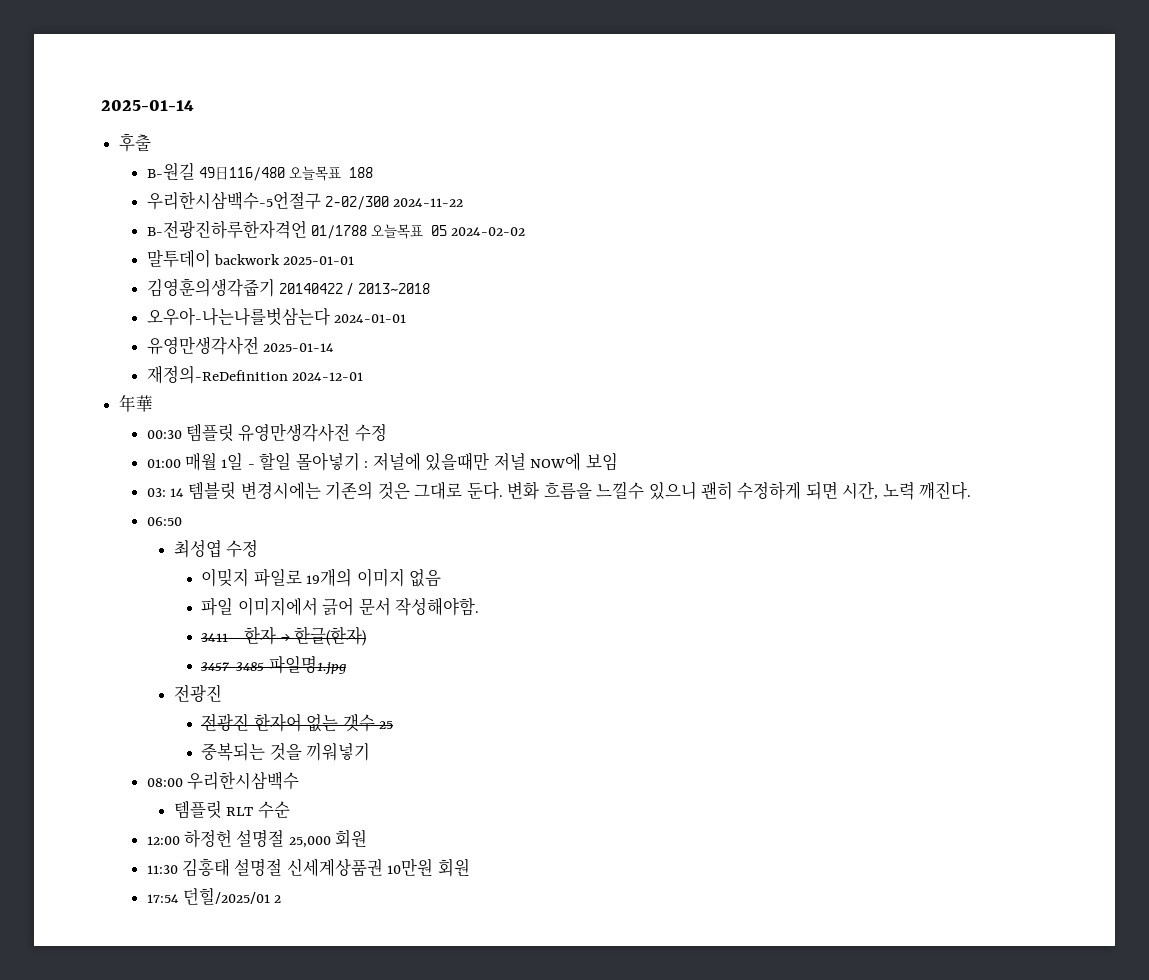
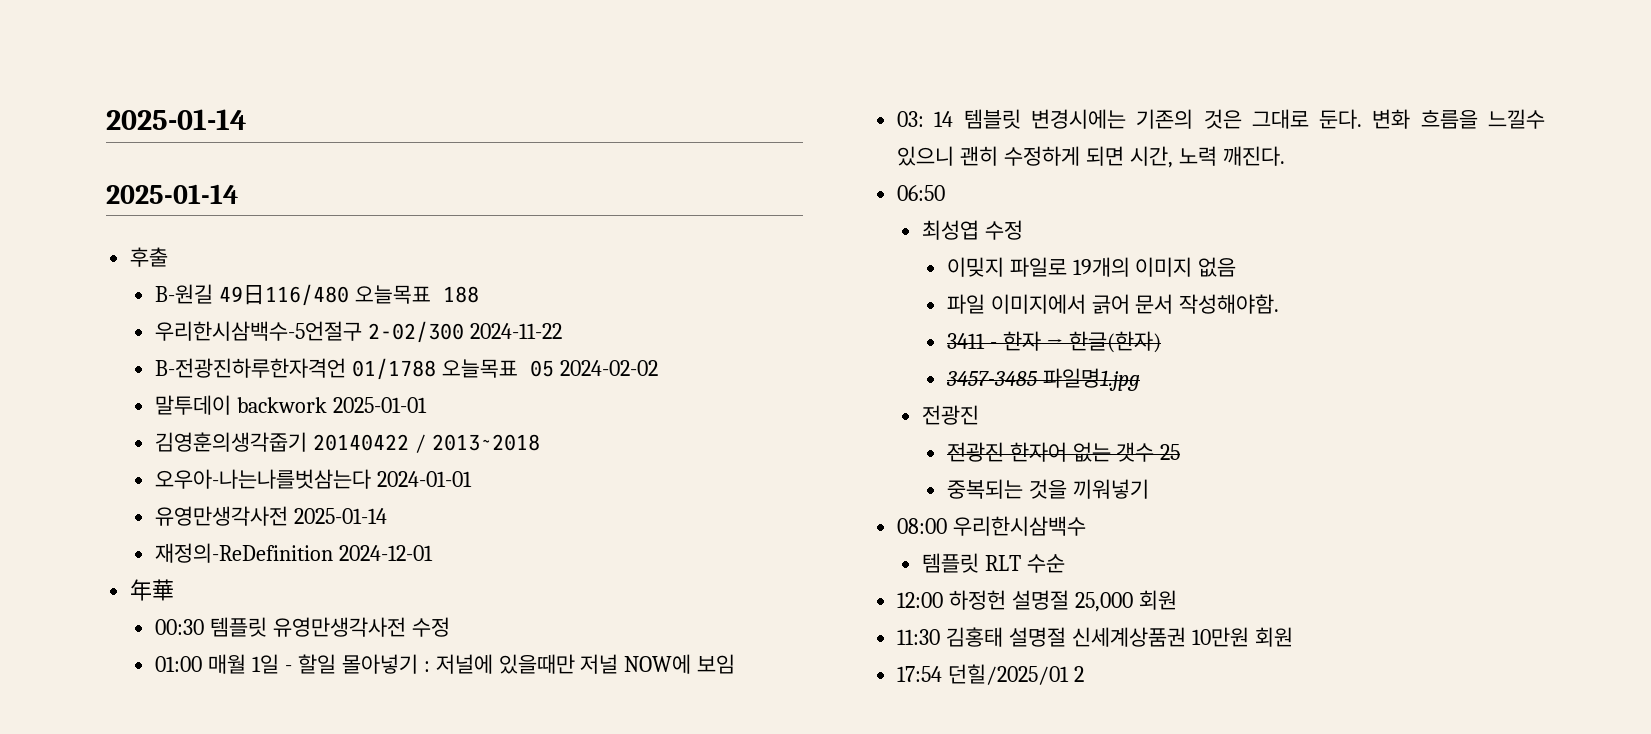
[101,100,194,111] 2025-01-14 -> [106,109,247,130] [106,184,238,204] 2025-01-14 // 2025-01-14

